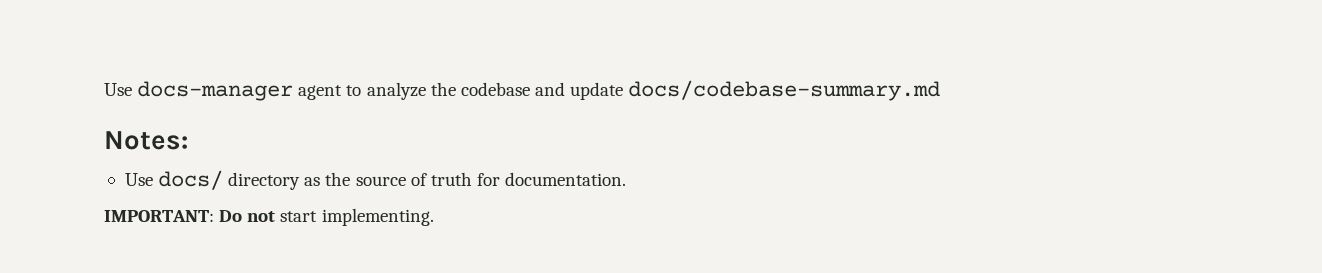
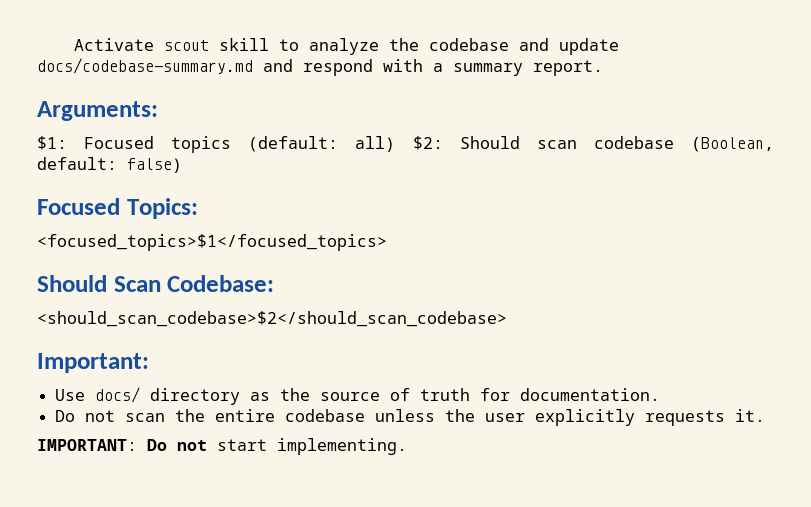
[104,81,343,101] Use docs-manager agent -> [74,38,270,51] Activate scout skill
[104,131,188,150] // Notes: -> [263,59,603,76] [37,101,158,121] [37,136,774,153] [37,157,182,173] [37,198,198,219] [37,234,387,251] [37,275,275,292] [37,311,507,327] [37,353,149,373] and respond with a summary report. // Arguments: // $1: Focused topics (default: all) $2: Should scan codebase (Boolean, default: false) // Focused Topics: // <focused_topics>$1</focused_topics> // Should Scan Codebase: // <should_scan_codebase>$2</should_scan_codebase> // Important:
(627, 179) none -> [55,409,766,426] // Do not scan the entire codebase unless the user explicitly requests it.

